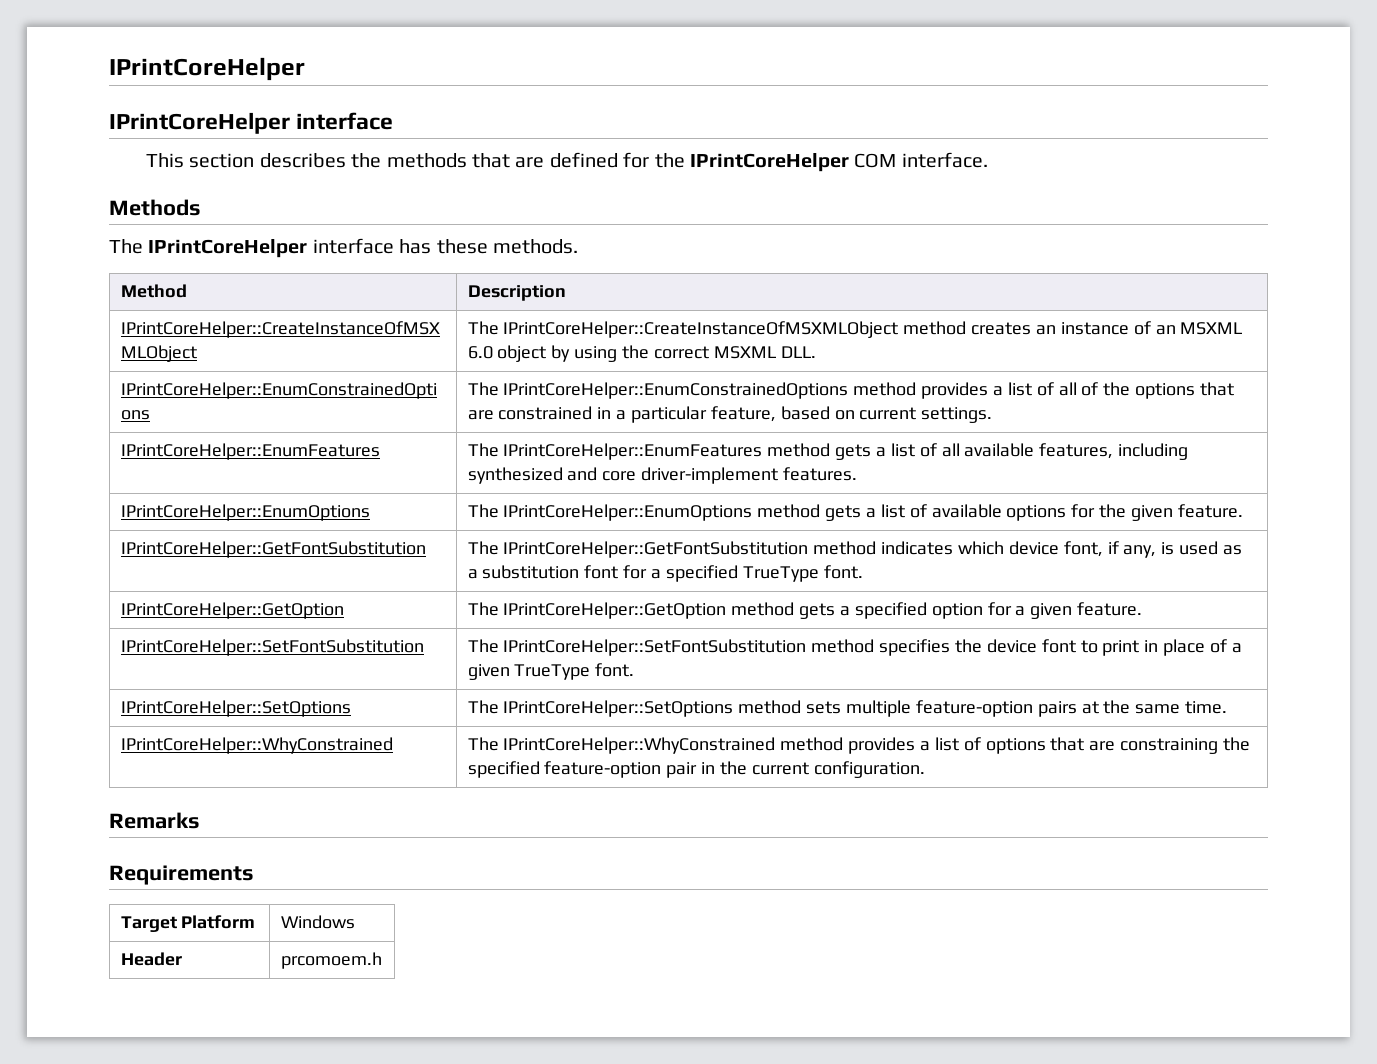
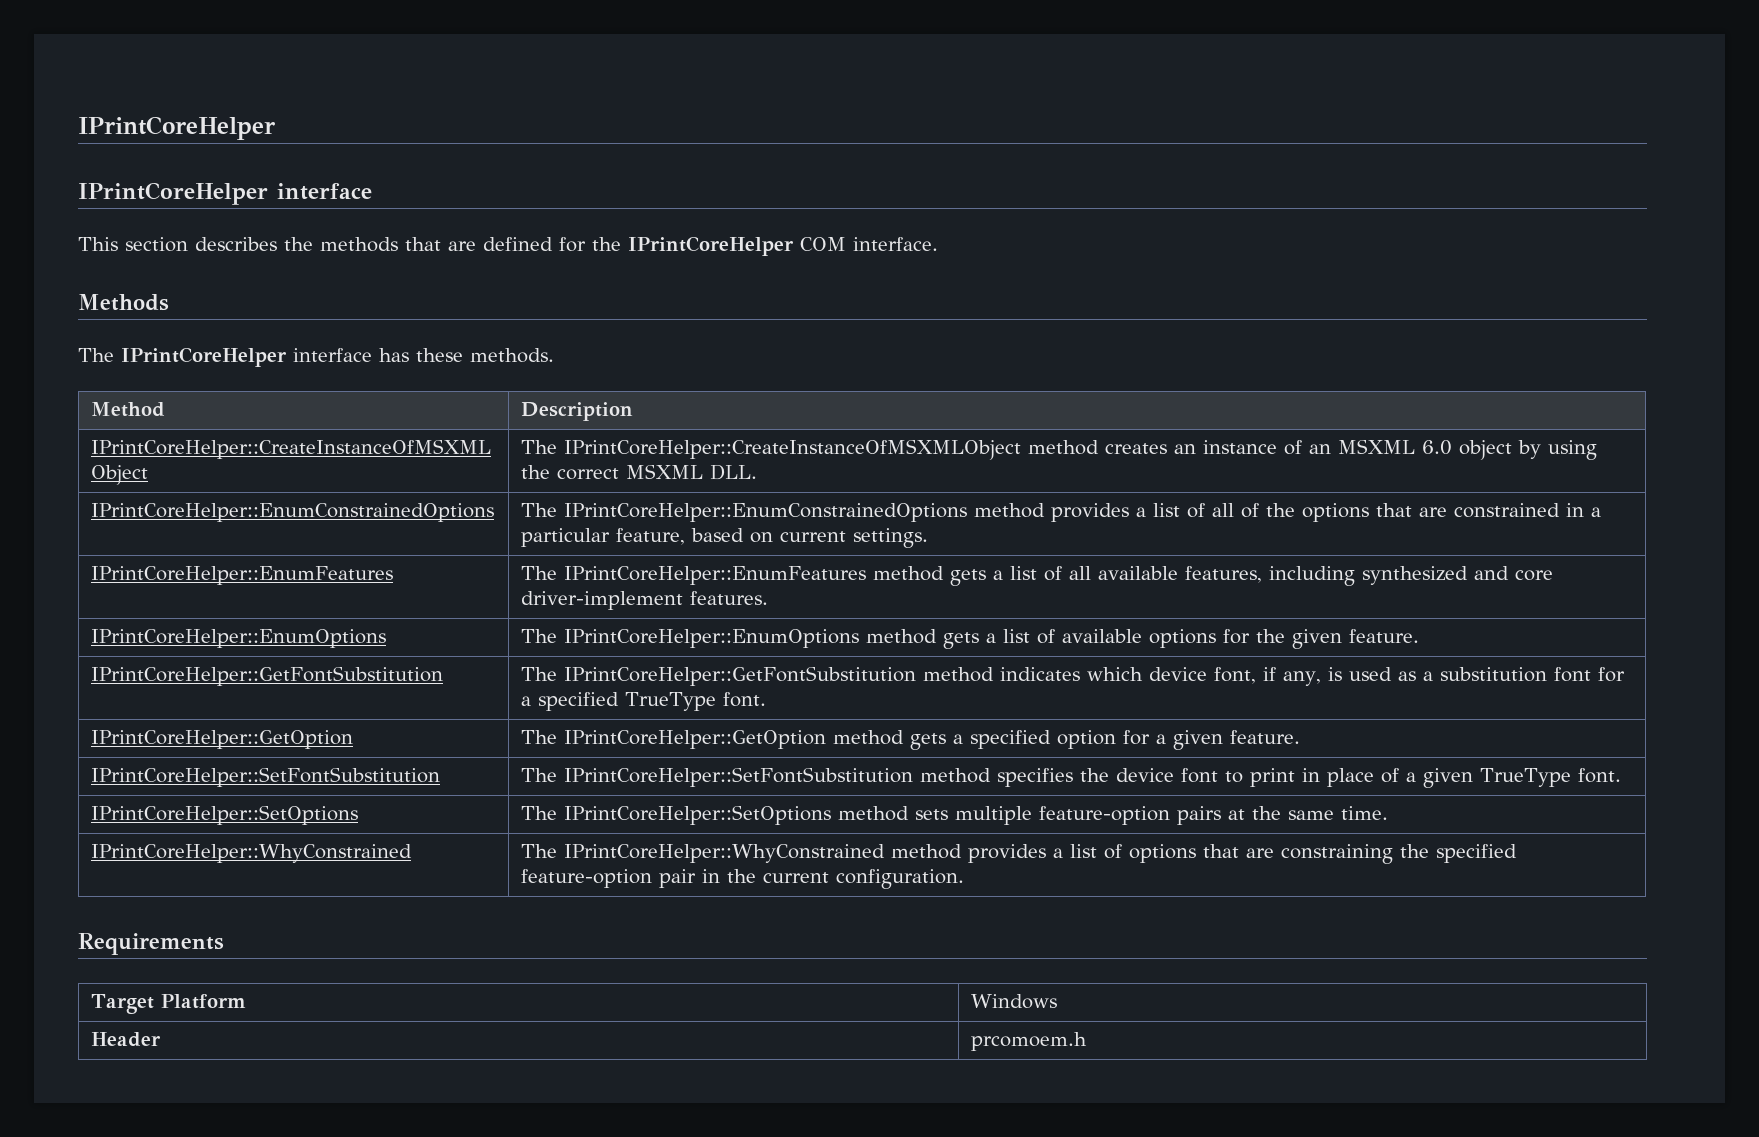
[109,812,200,829] // Remarks -> (965, 879) none

